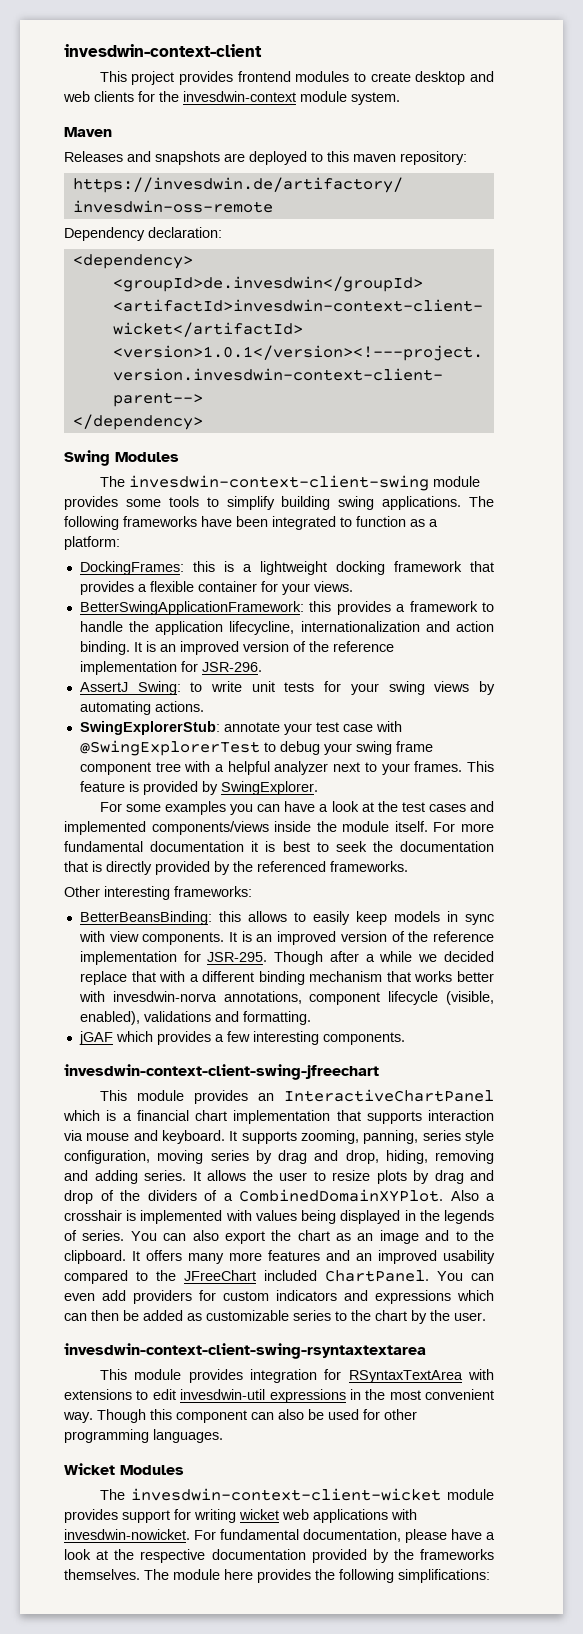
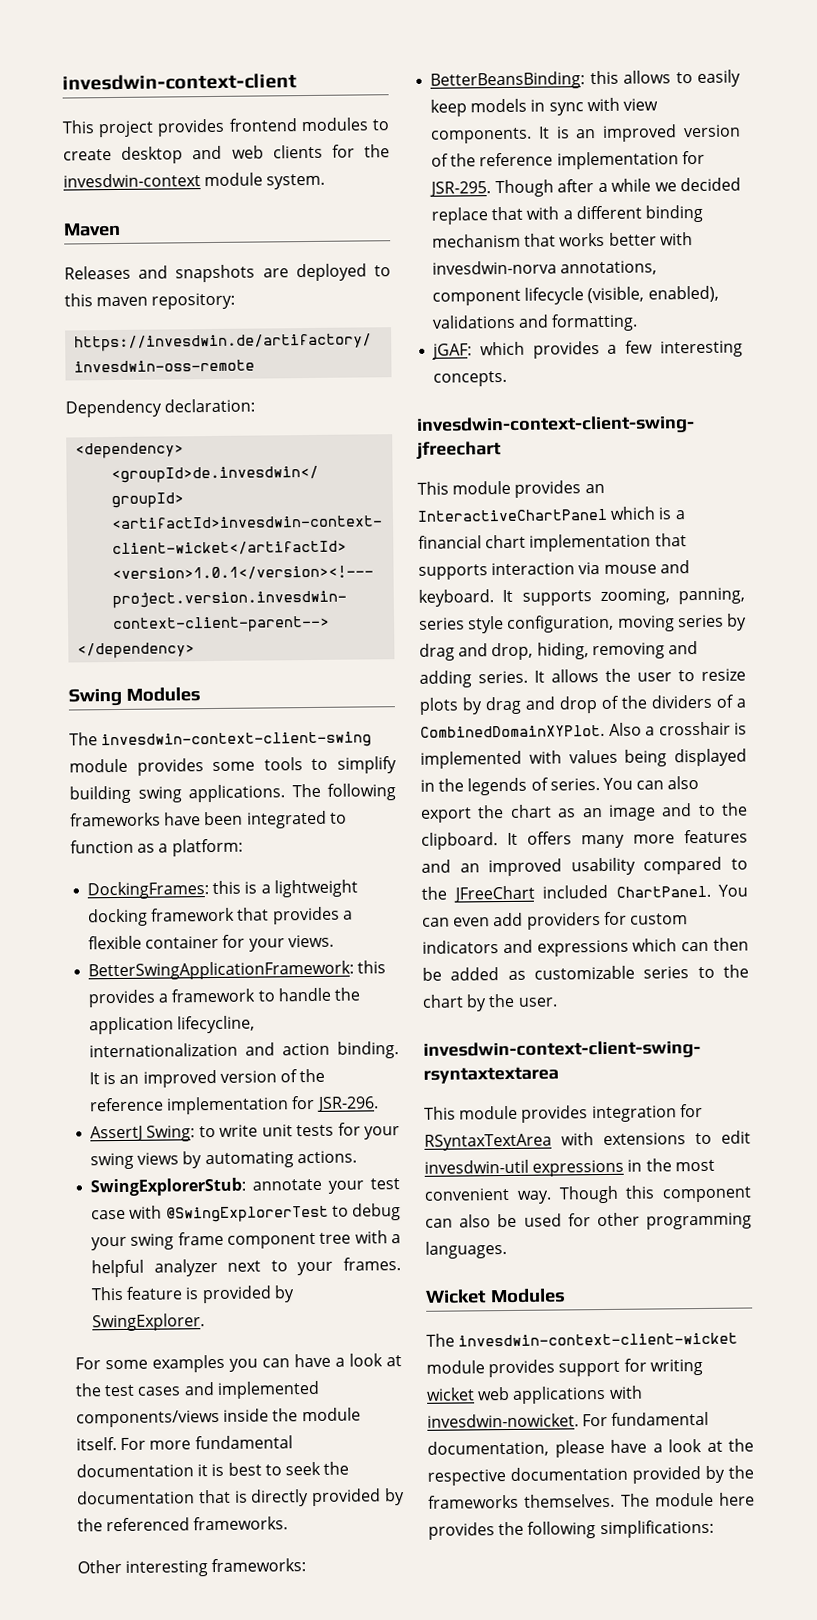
[78,1031,113,1045] jGAF -> [432,343,473,360] jGAF:
[322,1032,405,1045] components. -> [433,370,508,387] concepts.

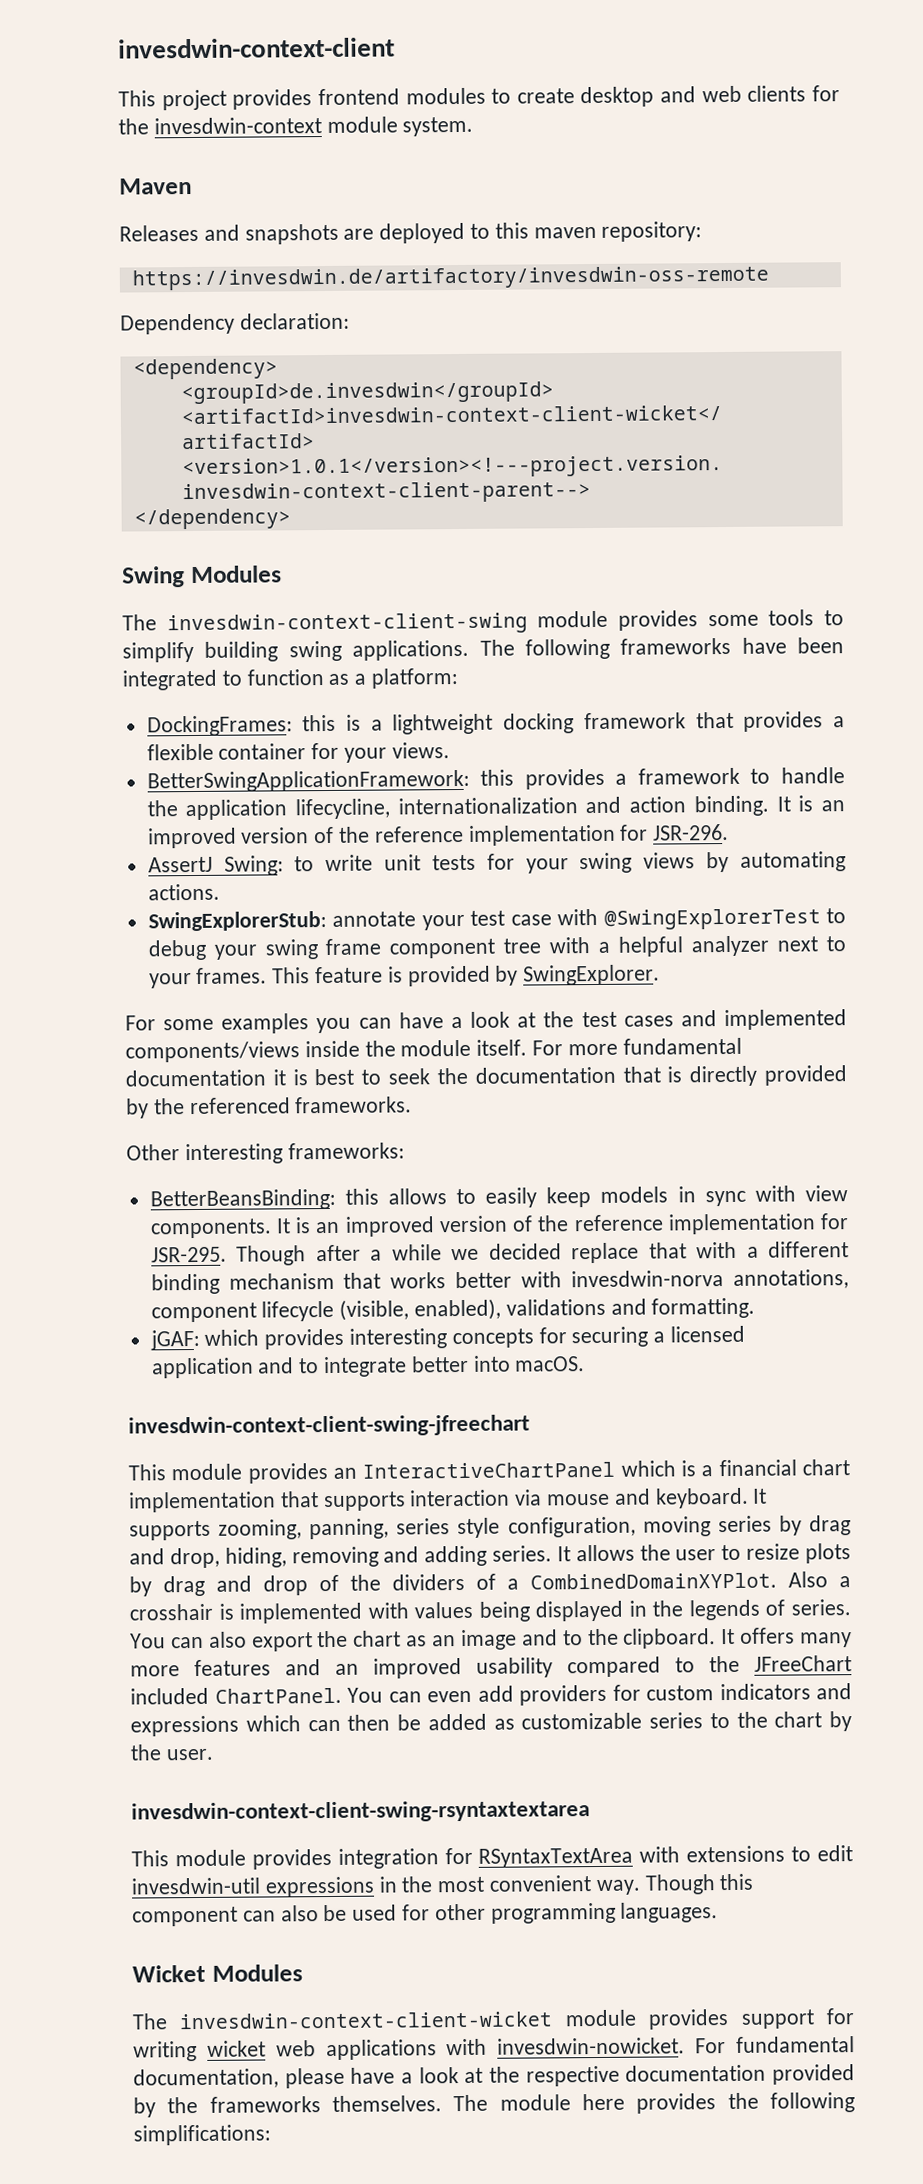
[607,340,743,358] [433,370,508,387] a few interesting concepts. -> [349,1325,746,1349] [150,1355,586,1379] interesting concepts for securing a licensed application and to integrate better into macOS.

